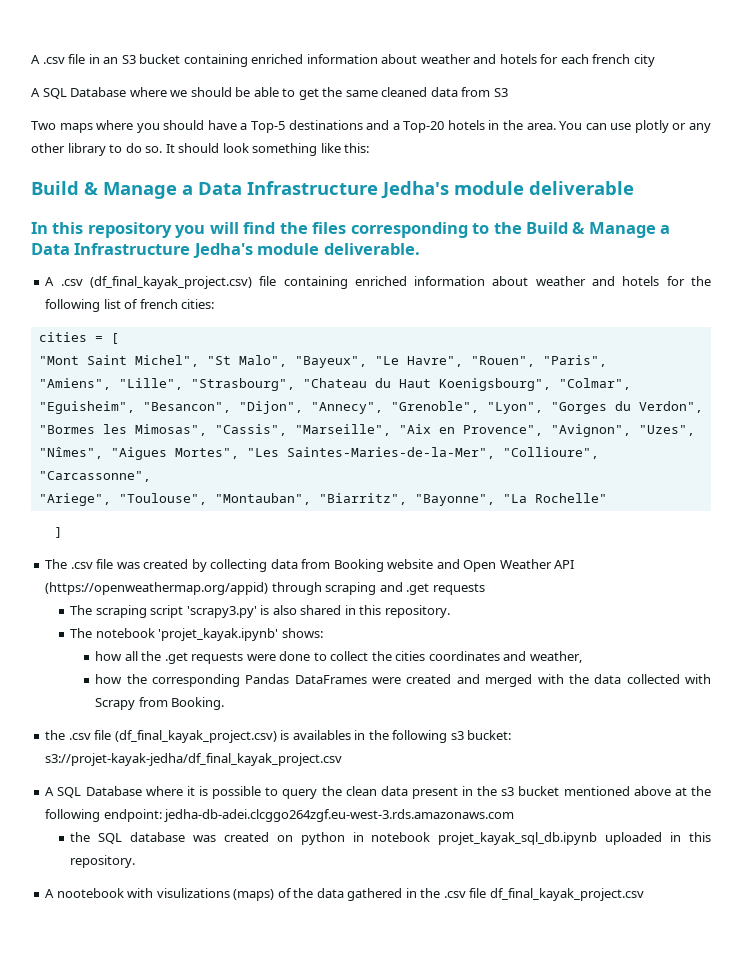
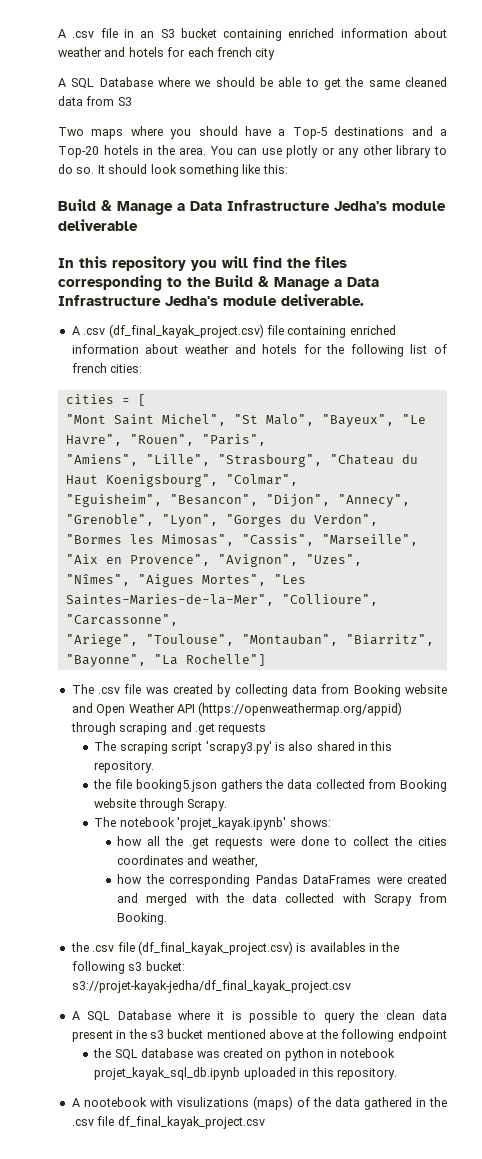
[534,493,607,503] [55,527,60,538] Rochelle" // ] -> [185,654,266,666] Rochelle"]
(450, 611) none -> [93,779,447,792] [94,798,228,811] // the file booking5.json gathers the data collected from Booking website through Scrapy.
[103,809,515,822] endpoint: jedha-db-adei.clcggo264zgf.eu-west-3.rds.amazonaws.com -> [397,1029,447,1042] endpoint

